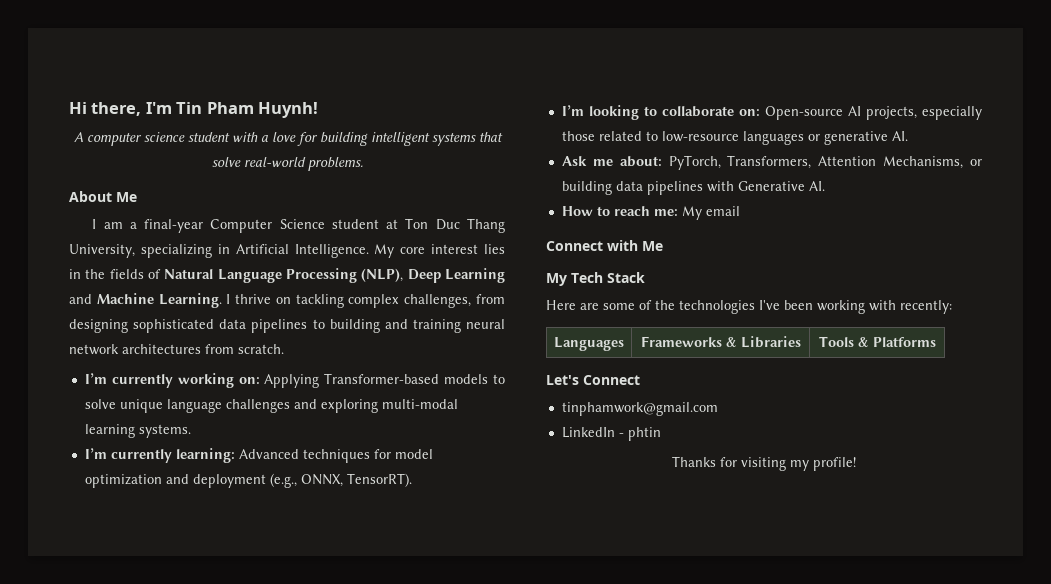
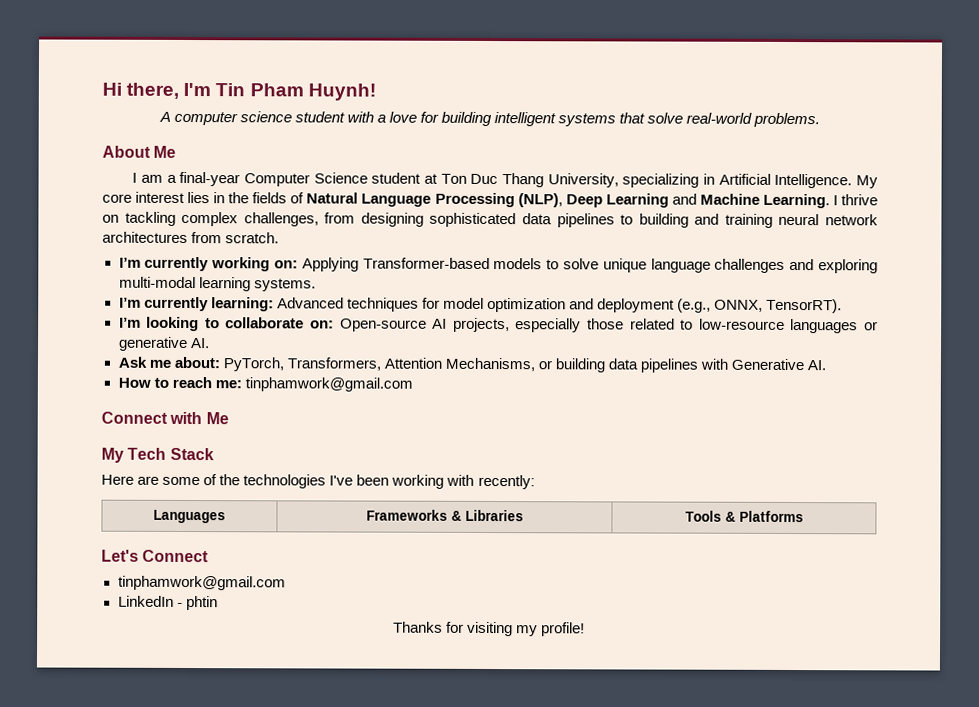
[681,206,740,220] My email -> [244,377,413,392] tinphamwork@gmail.com

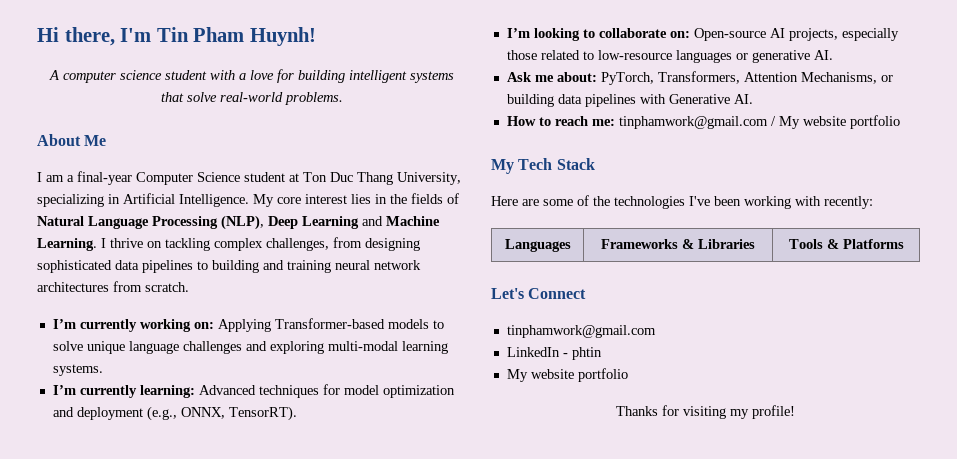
[101,411,229,425] // Connect with Me -> [770,115,900,129] / My website portfolio
(218, 603) none -> [506,368,628,382] // My website portfolio

